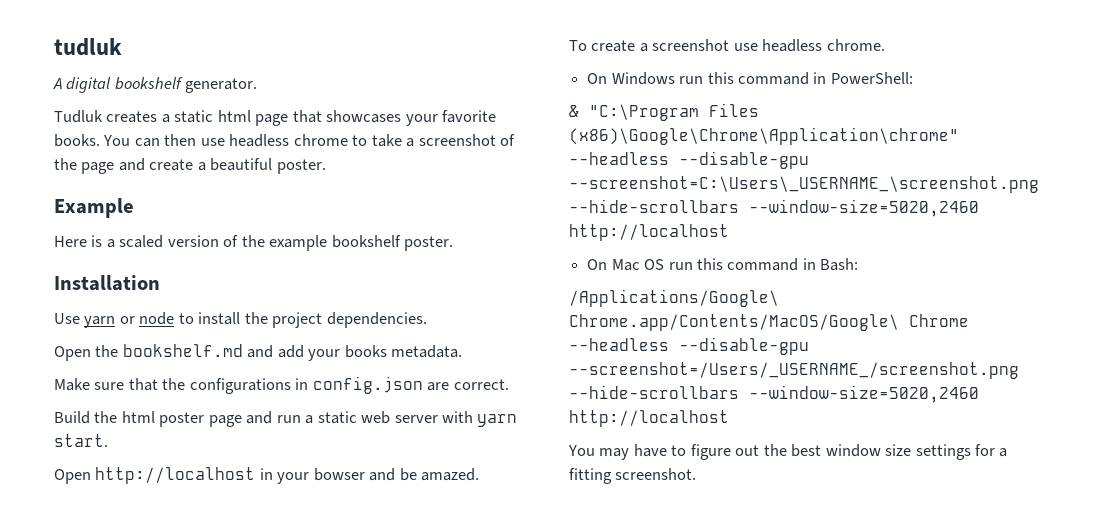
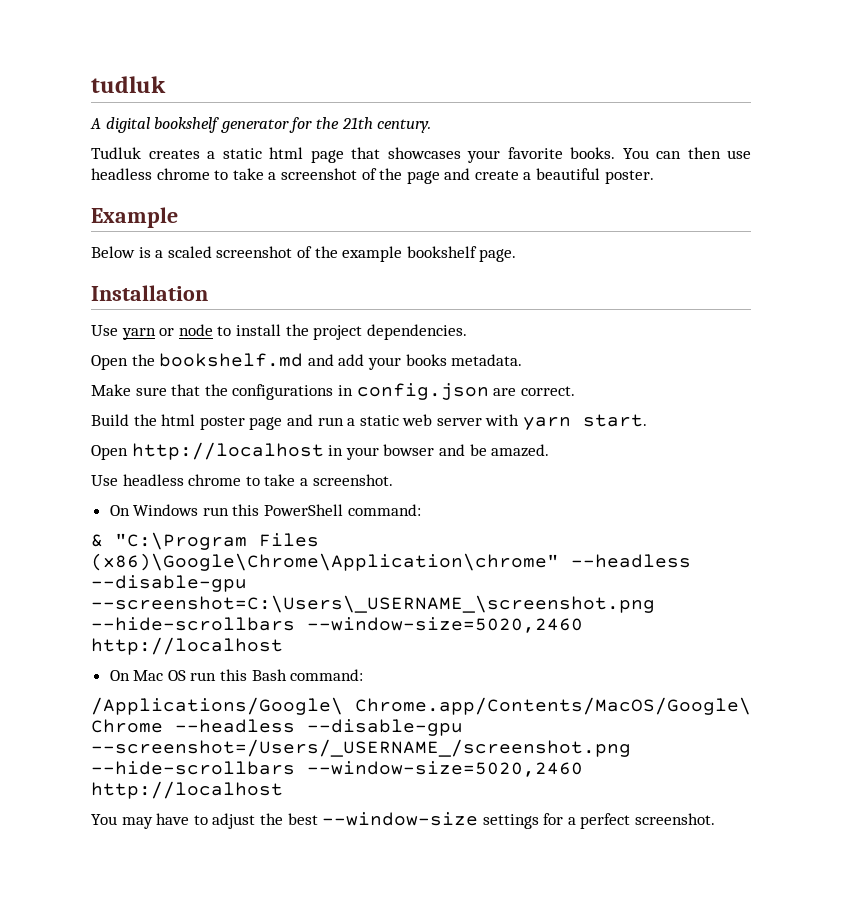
[185,78,258,93] generator. -> [220,117,432,133] generator for the 21th century.
[54,236,87,247] Here -> [91,246,135,258] Below
[167,235,219,247] version -> [216,246,293,258] screenshot
[404,236,454,251] poster. -> [479,249,517,262] page.
[569,39,885,52] To create a screenshot use headless chrome. -> [91,474,393,486] Use headless chrome to take a screenshot.
[737,72,913,85] command in PowerShell: -> [264,504,421,516] PowerShell command:
[727,258,859,271] command in Bash: -> [251,669,364,681] Bash command:
[690,444,912,460] figure out the best window size -> [212,812,479,829] adjust the best --window-size
[569,468,612,484] fitting -> [580,813,631,829] perfect

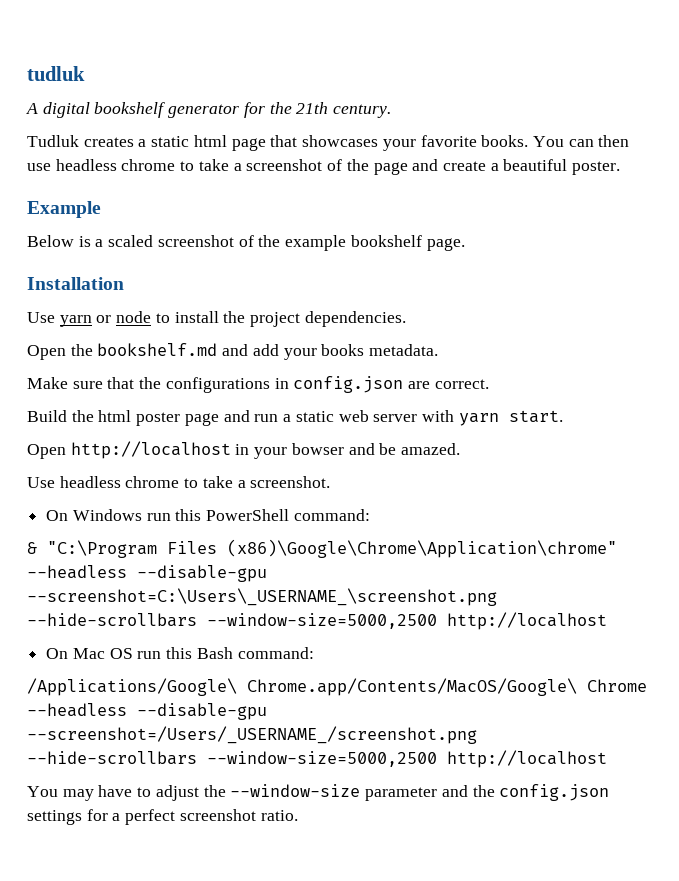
[307,617,583,633] --window-size=5020,2460 -> [207,613,437,629] --window-size=5000,2500
[307,761,583,777] --window-size=5020,2460 -> [207,751,437,767] --window-size=5000,2500
[287,812,479,826] best --window-size -> [230,784,610,801] --window-size parameter and the config.json
[635,813,716,825] screenshot. -> [179,809,298,821] screenshot ratio.

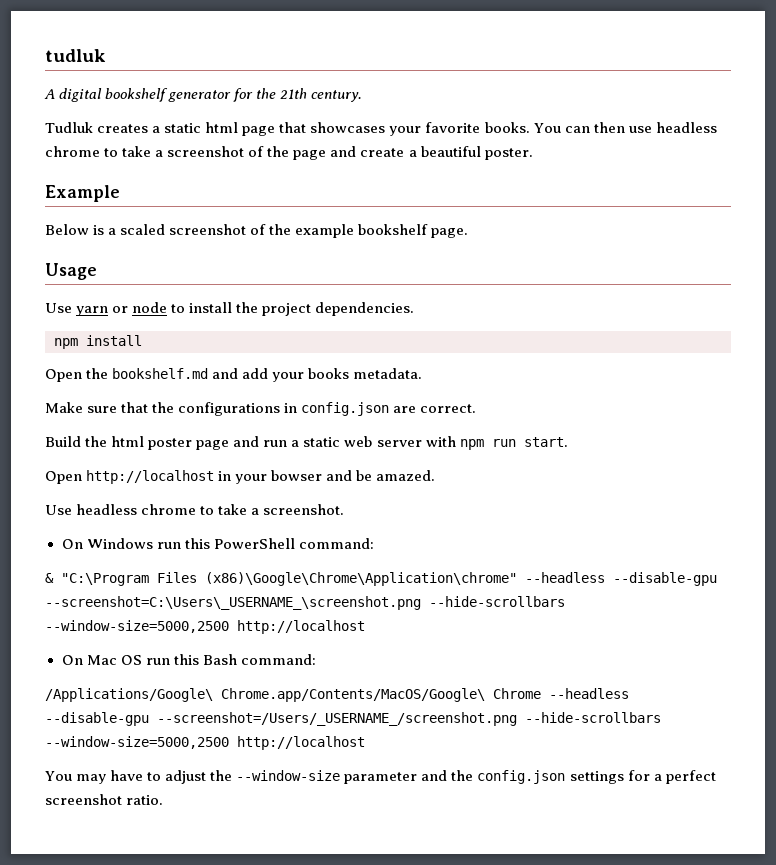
[27,277,124,290] Installation -> [45,263,97,280] Usage
(406, 319) none -> [54,335,142,349] // npm install
[458,413,499,426] yarn -> [459,439,516,450] npm run

